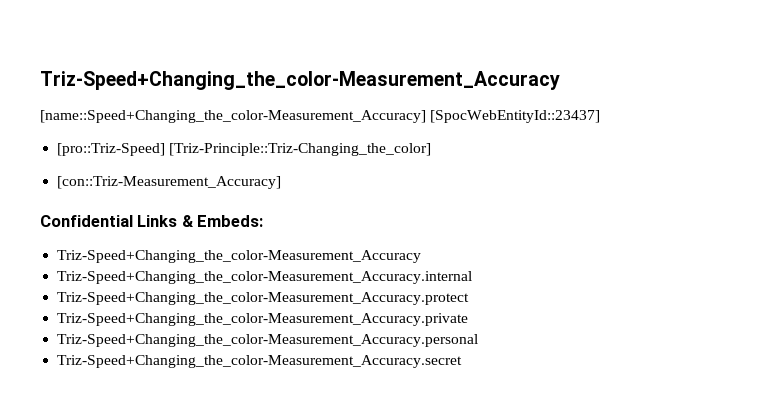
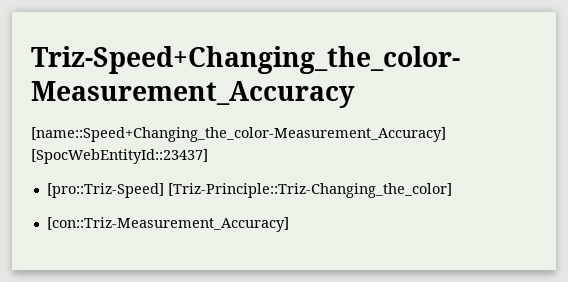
[40,215,264,227] [57,250,422,263] [57,271,473,284] [57,292,470,305] [57,313,469,326] [57,334,479,347] [57,355,463,368] // Confidential Links & Embeds: // Triz-Speed+Changing_the_color-Measurement_Accuracy // Triz-Speed+Changing_the_color-Measurement_Accuracy.internal // Triz-Speed+Changing_the_color-Measurement_Accuracy.protect // Triz-Speed+Changing_the_color-Measurement_Accuracy.private // Triz-Speed+Changing_the_color-Measurement_Accuracy.personal // Triz-Speed+Changing_the_color-Measurement_Accuracy.secret -> (289, 224) none

